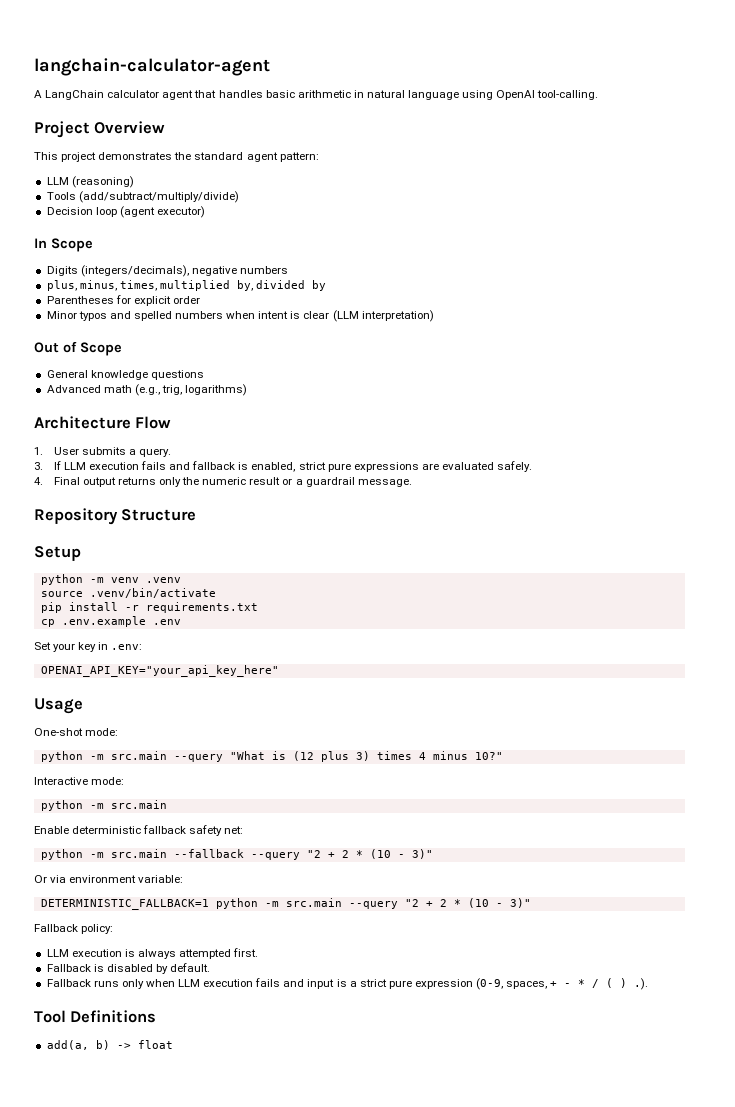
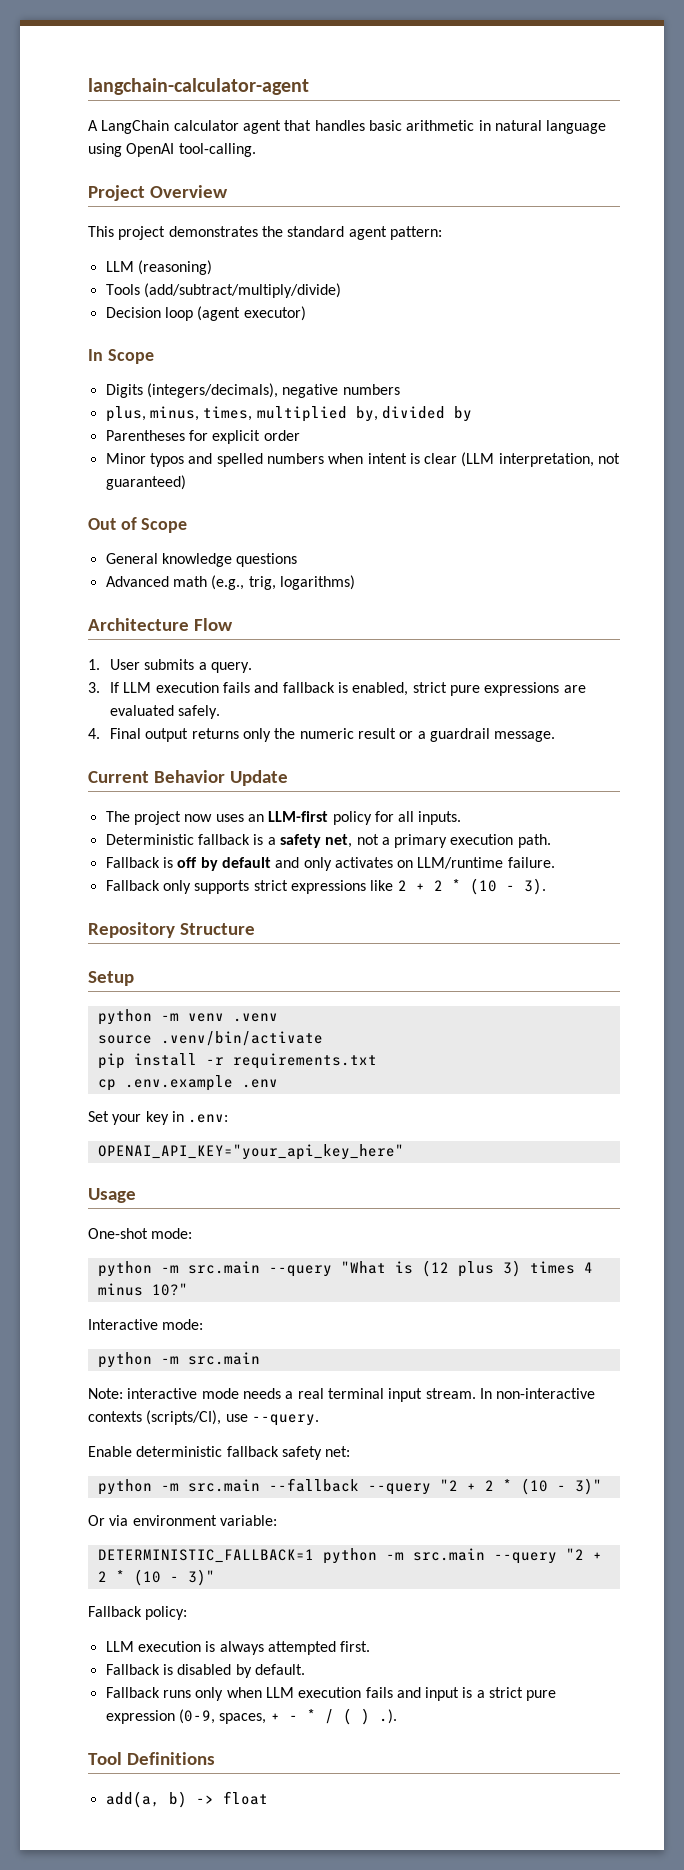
[361,310,434,322] interpretation) -> [498,453,621,467] [105,475,186,490] interpretation, not guaranteed)
(412, 483) none -> [88,770,288,786] [105,811,462,825] [105,834,551,848] [105,857,555,871] [105,878,546,895] // Current Behavior Update // The project now uses an LLM-first policy for all inputs. // Deterministic fallback is a safety net, not a primary execution path. // Fallback is off by default and only activates on LLM/runtime failure. // Fallback only supports strict expressions like 2 + 2 * (10 - 3).
(167, 804) none -> [88,1388,596,1402] [88,1410,319,1426] // Note: interactive mode needs a real terminal input stream. In non-interactive contexts (scripts/CI), use --query.

